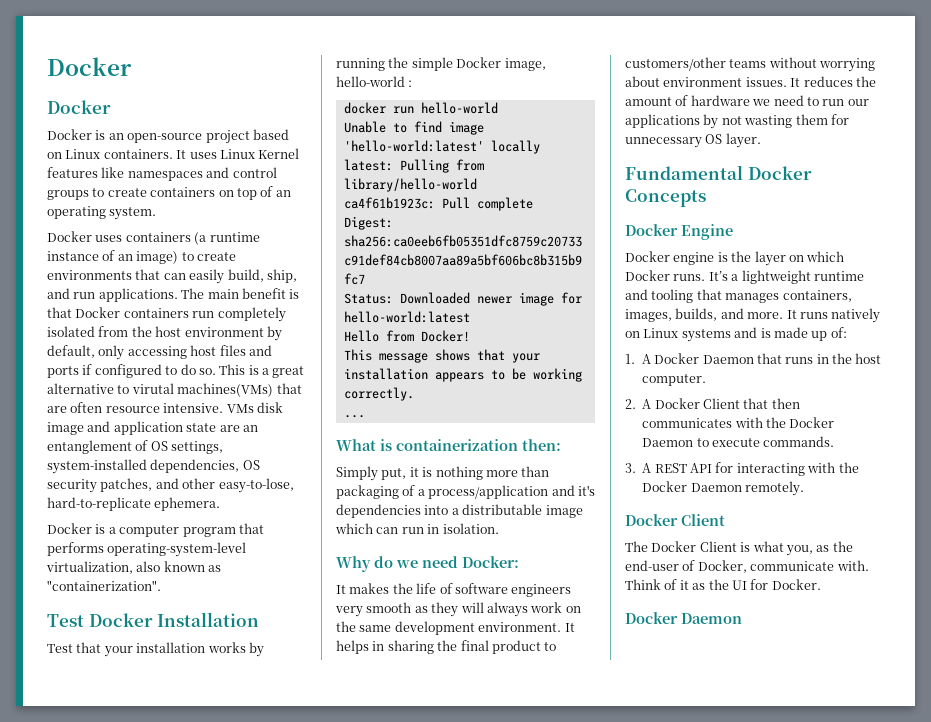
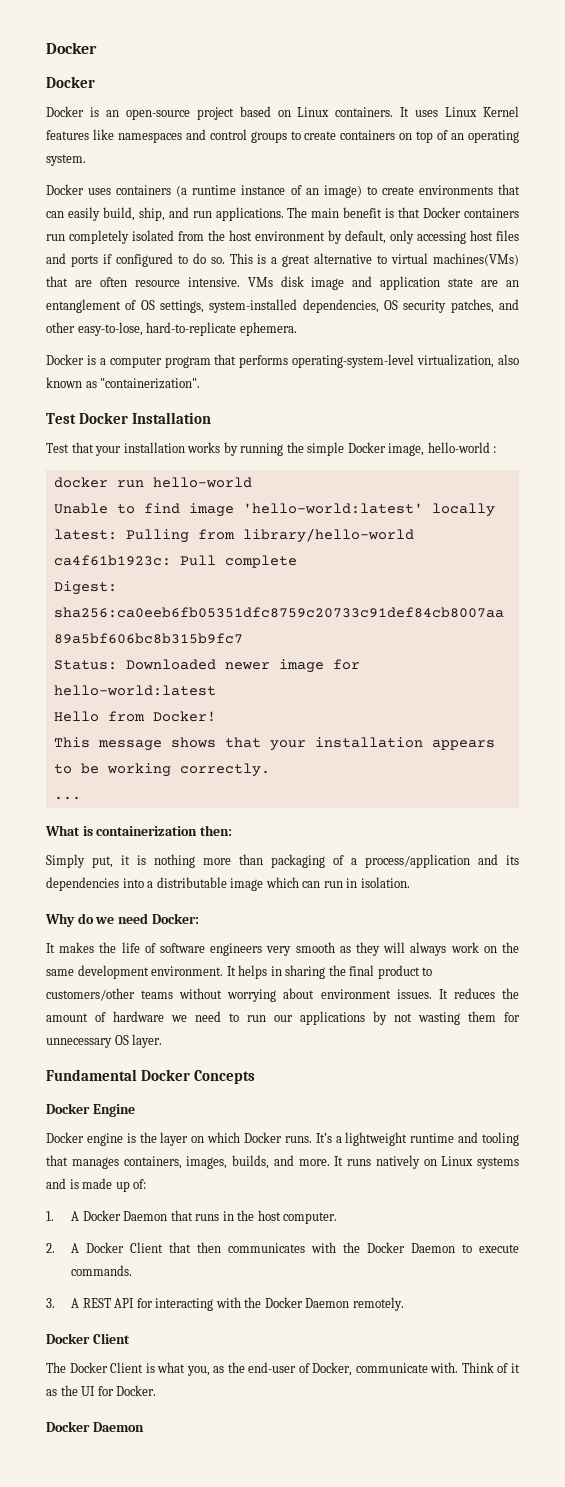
[131,383,174,394] virutal -> [391,253,429,264] virtual
[577,485,595,496] it's -> [506,855,519,865] its

